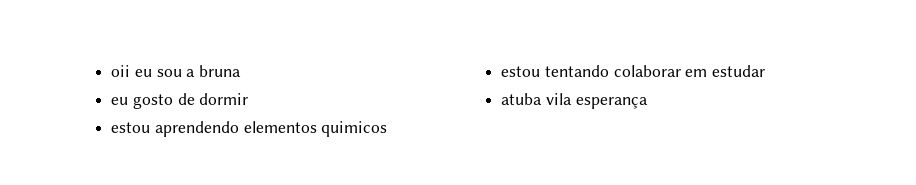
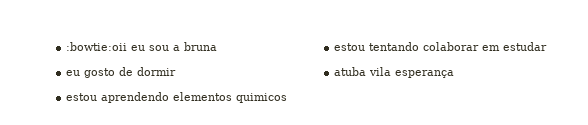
[111,65,131,77] oii -> [66,42,128,51] :bowtie:oii

